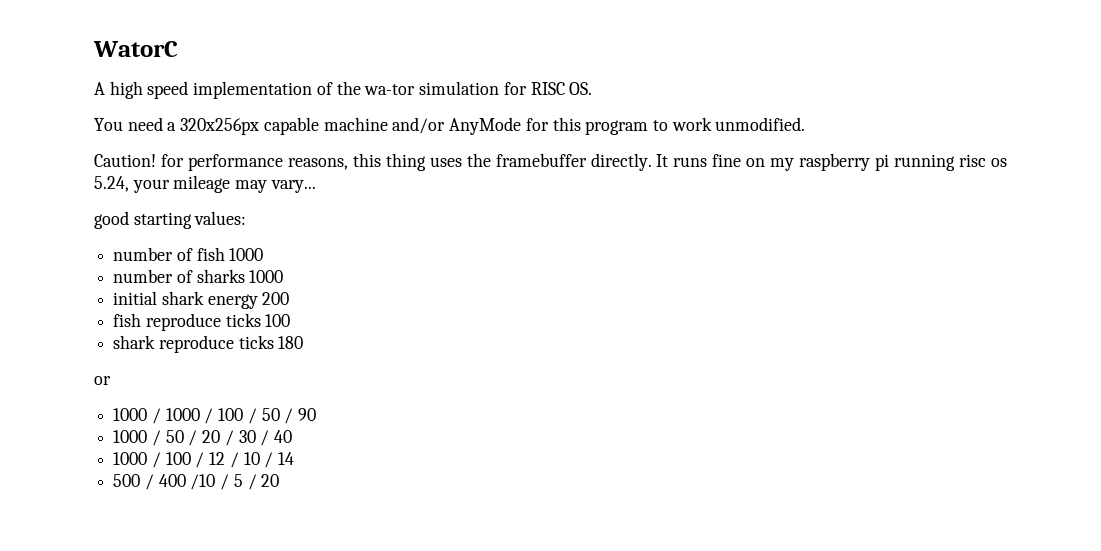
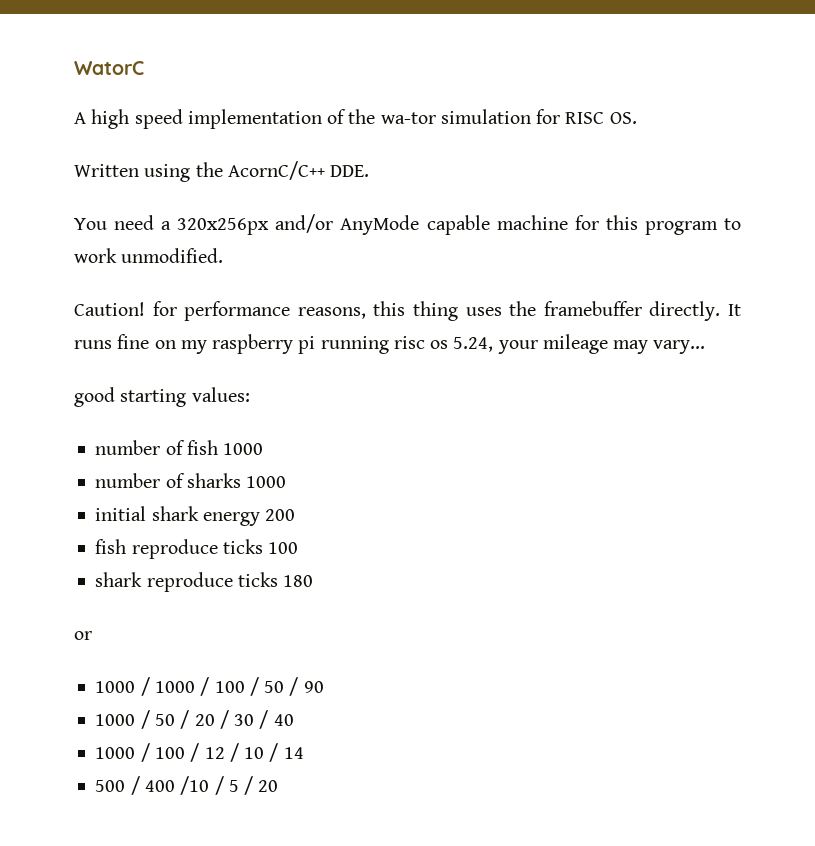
(593, 88) none -> [74,161,370,182] // Written using the AcornC/C++ DDE.
[263,117,522,135] capable machine and/or AnyMode -> [275,214,568,235] and/or AnyMode capable machine

